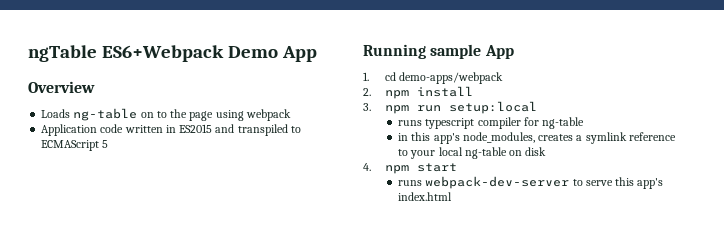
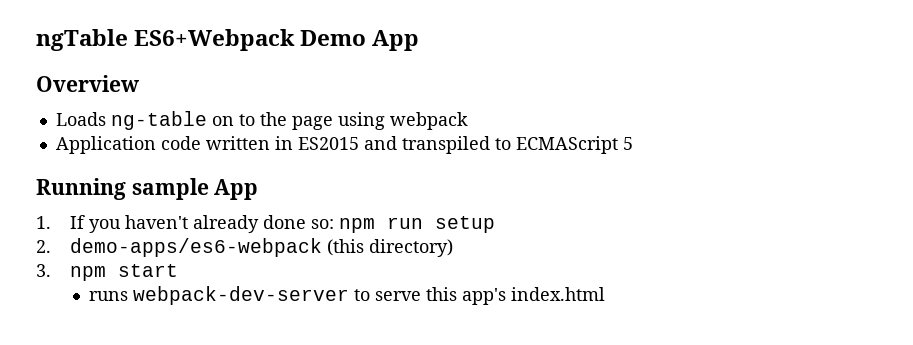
[384,72,504,84] [363,86,473,99] [363,101,537,114] [398,117,585,129] [398,132,676,144] [398,147,547,159] [363,163,371,171] cd demo-apps/webpack // 2. npm install // 3. npm run setup:local // runs typescript compiler for ng-table // in this app's node_modules, creates a symlink reference to your local ng-table on disk // 4. -> [69,215,495,233] [36,238,453,257] [36,264,51,277] If you haven't already done so: npm run setup // 2. demo-apps/es6-webpack (this directory) // 3.

